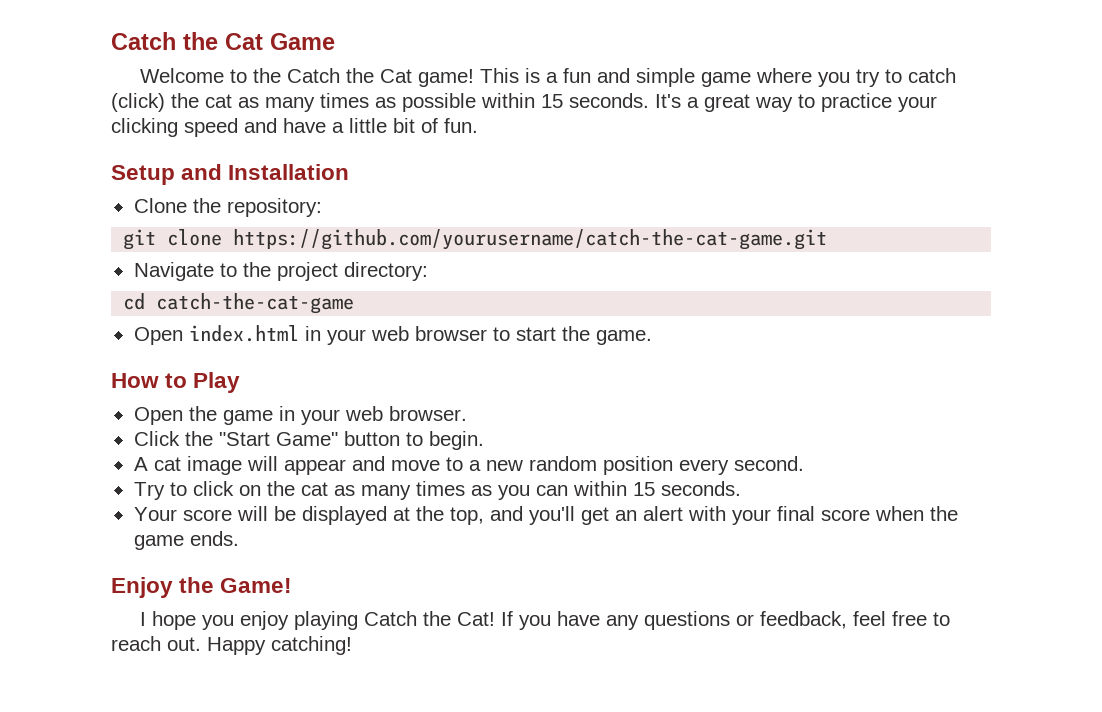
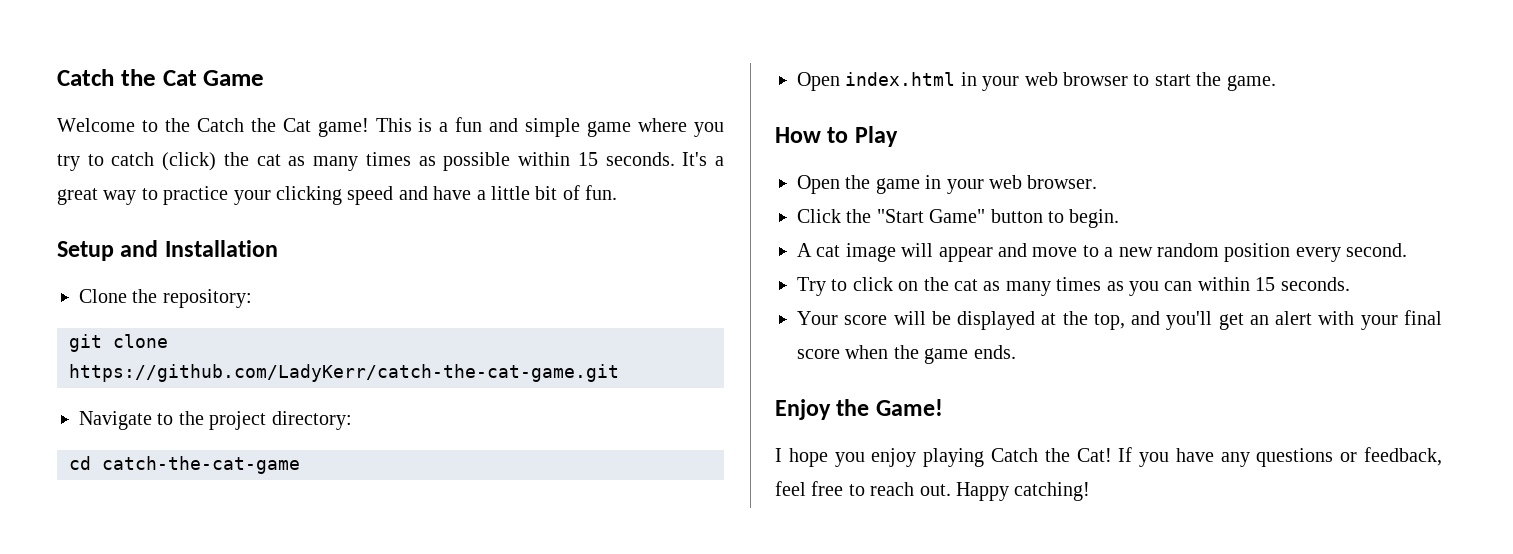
[233,229,828,250] https://github.com/yourusername/catch-the-cat-game.git -> [69,364,619,382] https://github.com/LadyKerr/catch-the-cat-game.git

